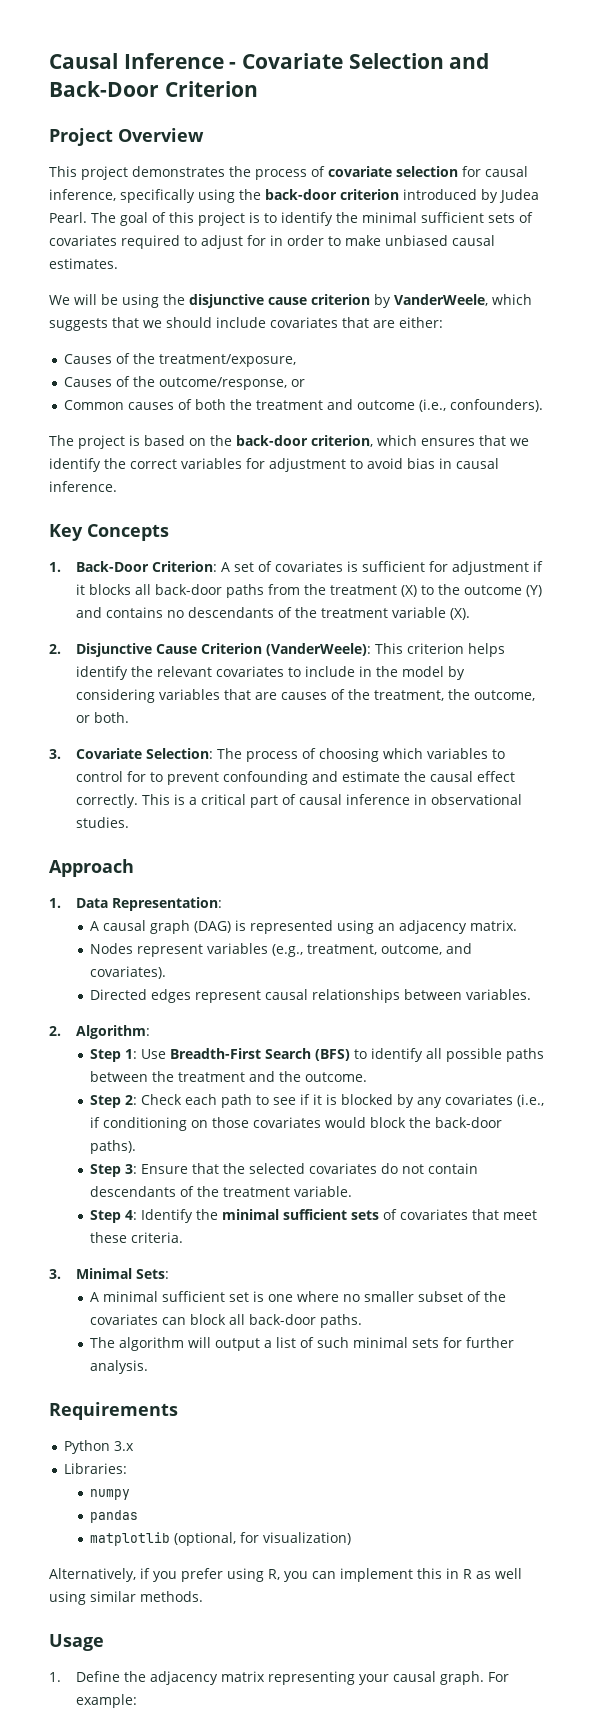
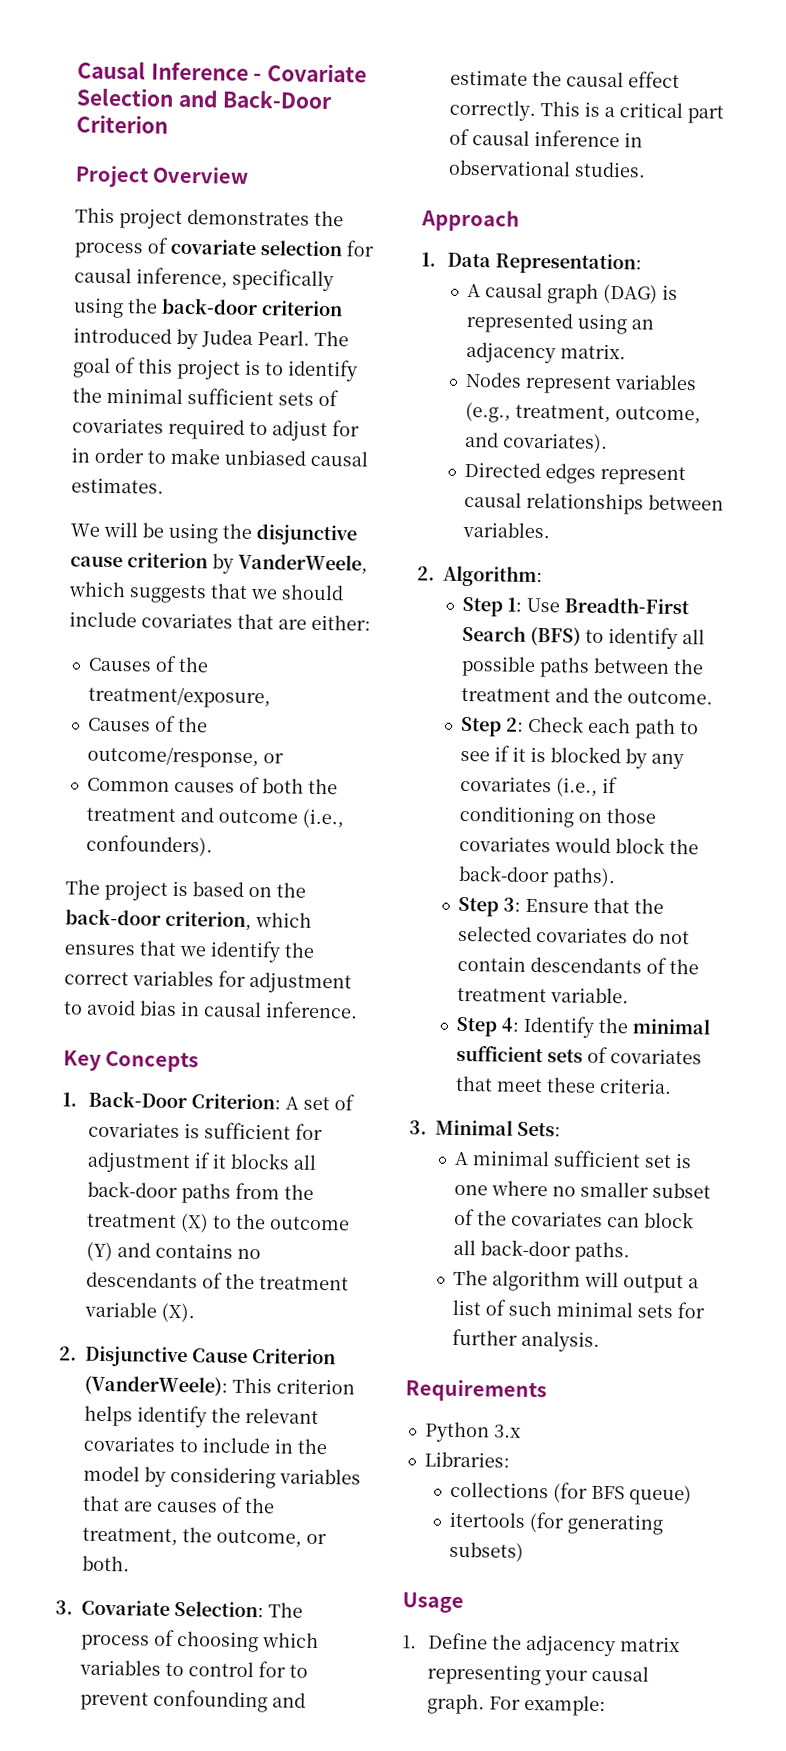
[90,1489,131,1500] [90,1510,139,1523] [90,1532,352,1546] [49,1568,522,1582] [49,1591,203,1605] numpy // pandas // matplotlib (optional, for visualization) // Alternatively, if you prefer using R, you can implement this in R as well using similar methods. -> [449,1481,692,1506] [448,1511,663,1535] [448,1541,524,1562] collections (for BFS queue) // itertools (for generating subsets)

